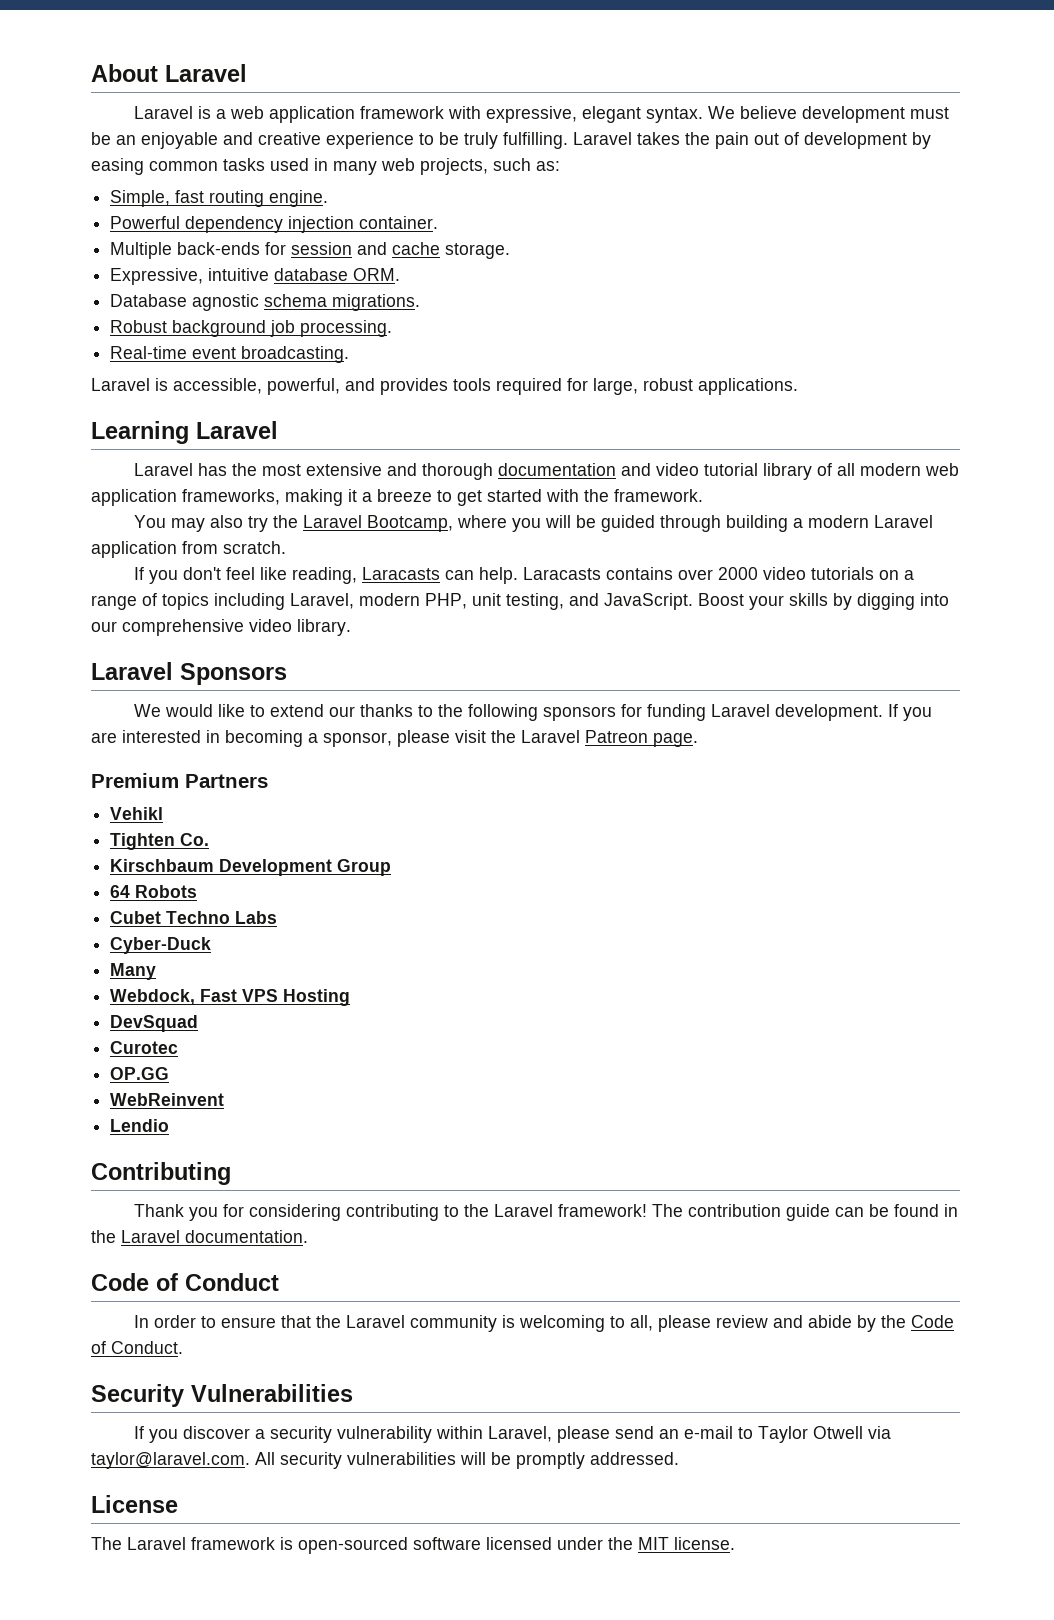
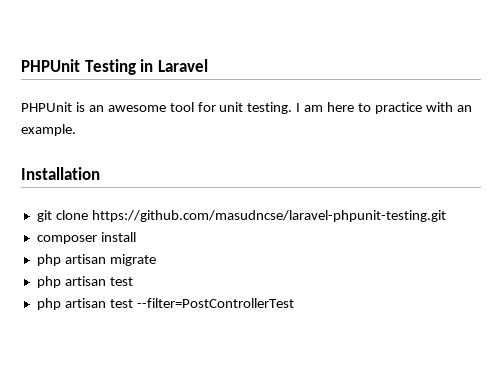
[91,64,247,82] [133,106,949,123] [91,132,931,149] [91,158,560,175] [110,190,329,207] [110,216,439,233] [110,242,511,259] [110,268,401,285] [110,294,421,311] [110,320,393,337] [110,346,350,363] [91,378,798,395] [91,421,278,444] [133,463,959,480] [91,489,703,506] [133,515,933,532] [91,541,286,558] [133,567,914,584] [91,593,949,610] [91,619,351,636] [91,662,287,685] [133,704,932,721] [91,730,698,747] [91,773,268,788] [110,807,164,820] [110,833,210,850] [110,859,392,876] [110,885,198,898] [110,911,278,924] [110,937,212,954] [110,963,157,980] [110,989,351,1006] [110,1015,199,1032] [110,1041,179,1054] [110,1067,170,1080] [110,1093,225,1106] [110,1119,170,1132] [91,1162,231,1185] [133,1204,958,1221] [91,1230,308,1243] [91,1273,279,1291] [133,1315,954,1332] [91,1341,183,1354] [91,1384,353,1407] [133,1426,891,1443] [91,1452,679,1469] [91,1495,178,1513] [91,1537,735,1554] About Laravel // Laravel is a web application framework with expressive, elegant syntax. We believe development must be an enjoyable and creative experience to be truly fulfilling. Laravel takes the pain out of development by easing common tasks used in many web projects, such as: // Simple, fast routing engine. // Powerful dependency injection container. // Multiple back-ends for session and cache storage. // Expressive, intuitive database ORM. // Database agnostic schema migrations. // Robust background job processing. // Real-time event broadcasting. // Laravel is accessible, powerful, and provides tools required for large, robust applications. // Learning Laravel // Laravel has the most extensive and thorough documentation and video tutorial library of all modern web application frameworks, making it a breeze to get started with the framework. // You may also try the Laravel Bootcamp, where you will be guided through building a modern Laravel application from scratch. // If you don't feel like reading, Laracasts can help. Laracasts contains over 2000 video tutorials on a range of topics including Laravel, modern PHP, unit testing, and JavaScript. Boost your skills by digging into our comprehensive video library. // Laravel Sponsors // We would like to extend our thanks to the following sponsors for funding Laravel development. If you are interested in becoming a sponsor, please visit the Laravel Patreon page. // Premium Partners // Vehikl // Tighten Co. // Kirschbaum Development Group // 64 Robots // Cubet Techno Labs // Cyber-Duck // Many // Webdock, Fast VPS Hosting // DevSquad // Curotec // OP.GG // WebReinvent // Lendio // Contributing // Thank you for considering contributing to the Laravel framework! The contribution guide can be found in the Laravel documentation. // Code of Conduct // In order to ensure that the Laravel community is welcoming to all, please review and abide by the Code of Conduct. // Security Vulnerabilities // If you discover a security vulnerability within Laravel, please send an e-mail to Taylor Otwell via taylor@laravel.com. All security vulnerabilities will be promptly addressed. // License // The Laravel framework is open-sourced software licensed under the MIT license. -> [21,59,208,75] [21,102,472,114] [21,124,76,136] [21,167,100,180] [36,210,446,222] [36,232,136,244] [36,254,156,266] [36,276,133,288] [36,298,294,310] PHPUnit Testing in Laravel // PHPUnit is an awesome tool for unit testing. I am here to practice with an example. // Installation // git clone https://github.com/masudncse/laravel-phpunit-testing.git // composer install // php artisan migrate // php artisan test // php artisan test --filter=PostControllerTest

